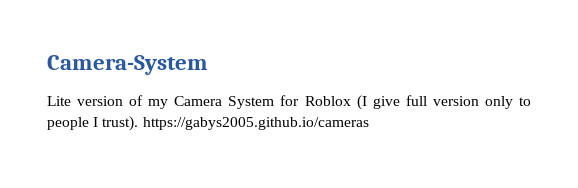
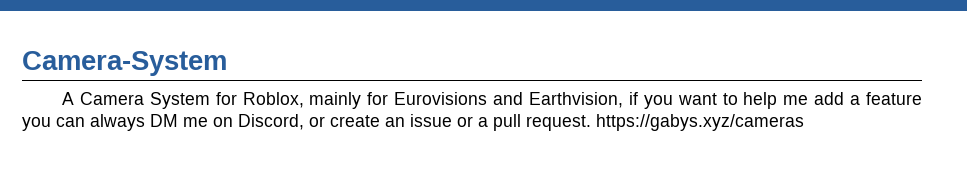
[47,95,532,110] [47,116,369,131] Lite version of my Camera System for Roblox (I give full version only to people I trust). https://gabys2005.github.io/cameras -> [61,92,922,109] [22,114,804,131] A Camera System for Roblox, mainly for Eurovisions and Earthvision, if you want to help me add a feature you can always DM me on Discord, or create an issue or a pull request. https://gabys.xyz/cameras

